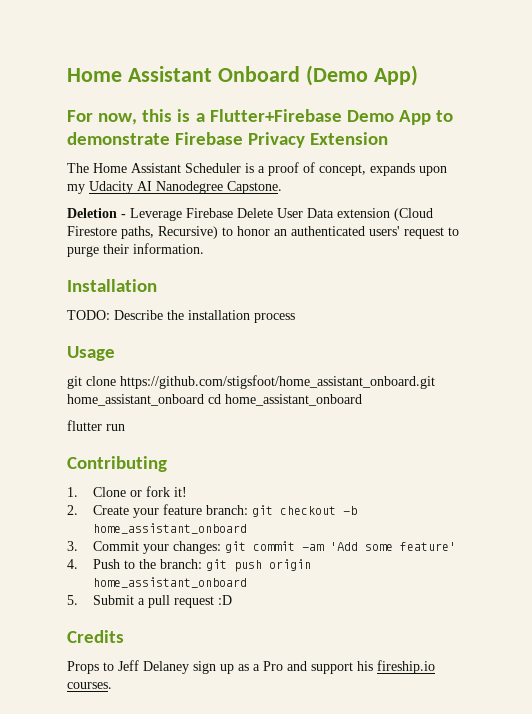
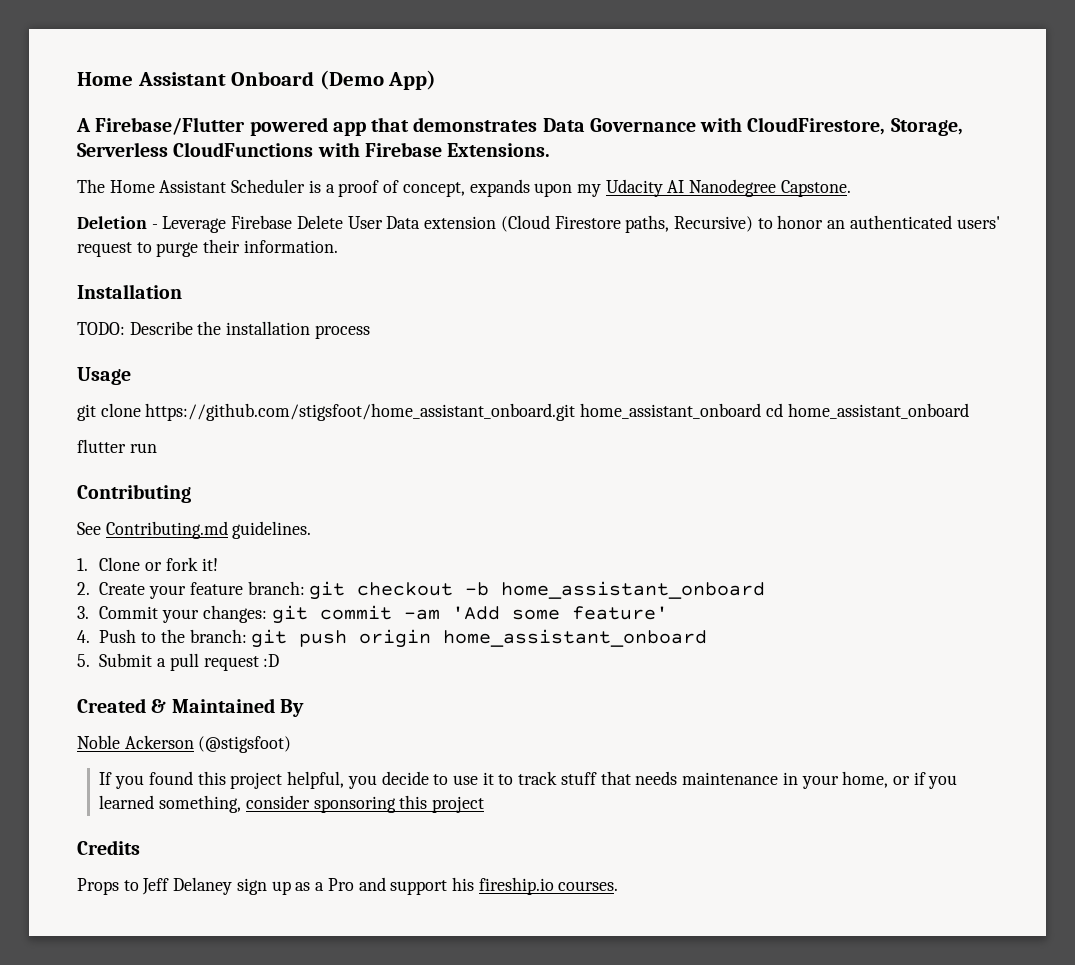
[67,109,454,125] [67,132,389,148] For now, this is a Flutter+Firebase Demo App to demonstrate Firebase Privacy Extension -> [76,117,963,136] [77,142,551,157] A Firebase/Flutter powered app that demonstrates Data Governance with CloudFirestore, Storage, Serverless CloudFunctions with Firebase Extensions.
(167, 464) none -> [77,521,312,539] // See Contributing.md guidelines.
(233, 600) none -> [77,698,304,717] [77,735,292,753] [99,771,958,789] [99,795,485,813] // Created & Maintained By // Noble Ackerson (@stigsfoot) // If you found this project helpful, you decide to use it to track stuff that needs maintenance in your home, or if you learned something, consider sponsoring this project

